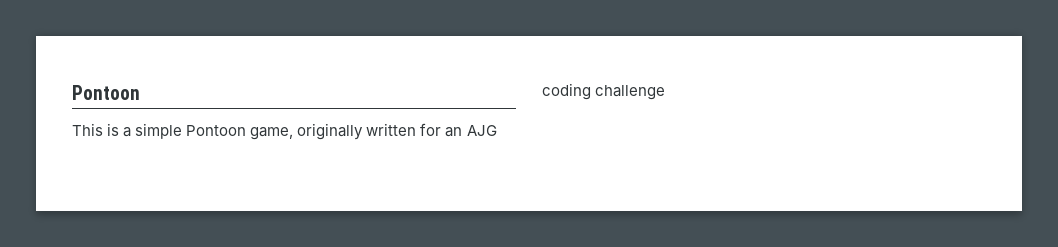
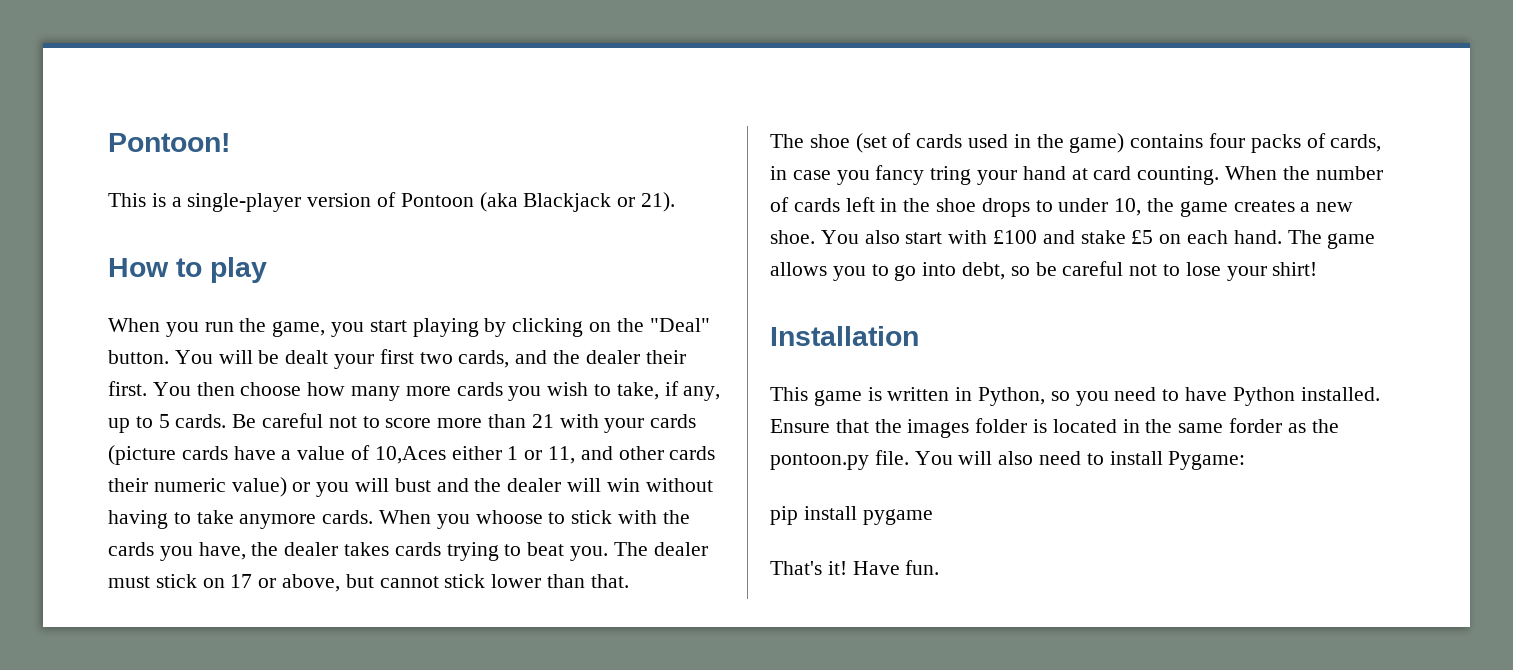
[72,85,140,100] Pontoon -> [108,133,230,152] Pontoon!
[135,123,497,140] [542,83,666,100] simple Pontoon game, originally written for an AJG coding challenge -> [187,192,676,212] [108,257,267,283] [108,318,710,337] [108,349,686,369] [108,381,721,401] [108,413,697,433] [108,445,716,465] [108,477,713,497] [108,510,690,529] [108,542,708,561] [108,574,629,592] [770,133,1382,153] [770,165,1383,185] [770,197,1354,217] [770,230,1376,249] [770,261,1318,281] [770,326,919,346] [770,387,1380,406] [770,418,1339,438] [770,450,1246,470] [770,506,933,525] [770,560,940,575] single-player version of Pontoon (aka Blackjack or 21). // How to play // When you run the game, you start playing by clicking on the "Deal" button. You will be dealt your first two cards, and the dealer their first. You then choose how many more cards you wish to take, if any, up to 5 cards. Be careful not to score more than 21 with your cards (picture cards have a value of 10,Aces either 1 or 11, and other cards their numeric value) or you will bust and the dealer will win without having to take anymore cards. When you whoose to stick with the cards you have, the dealer takes cards trying to beat you. The dealer must stick on 17 or above, but cannot stick lower than that. // The shoe (set of cards used in the game) contains four packs of cards, in case you fancy tring your hand at card counting. When the number of cards left in the shoe drops to under 10, the game creates a new shoe. You also start with £100 and stake £5 on each hand. The game allows you to go into debt, so be careful not to lose your shirt! // Installation // This game is written in Python, so you need to have Python installed. Ensure that the images folder is located in the same forder as the pontoon.py file. You will also need to install Pygame: // pip install pygame // That's it! Have fun.

